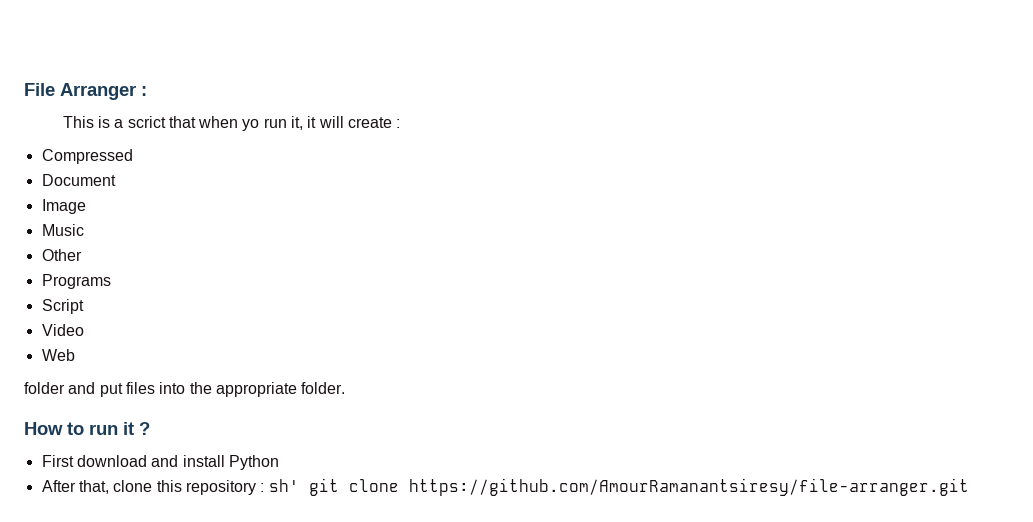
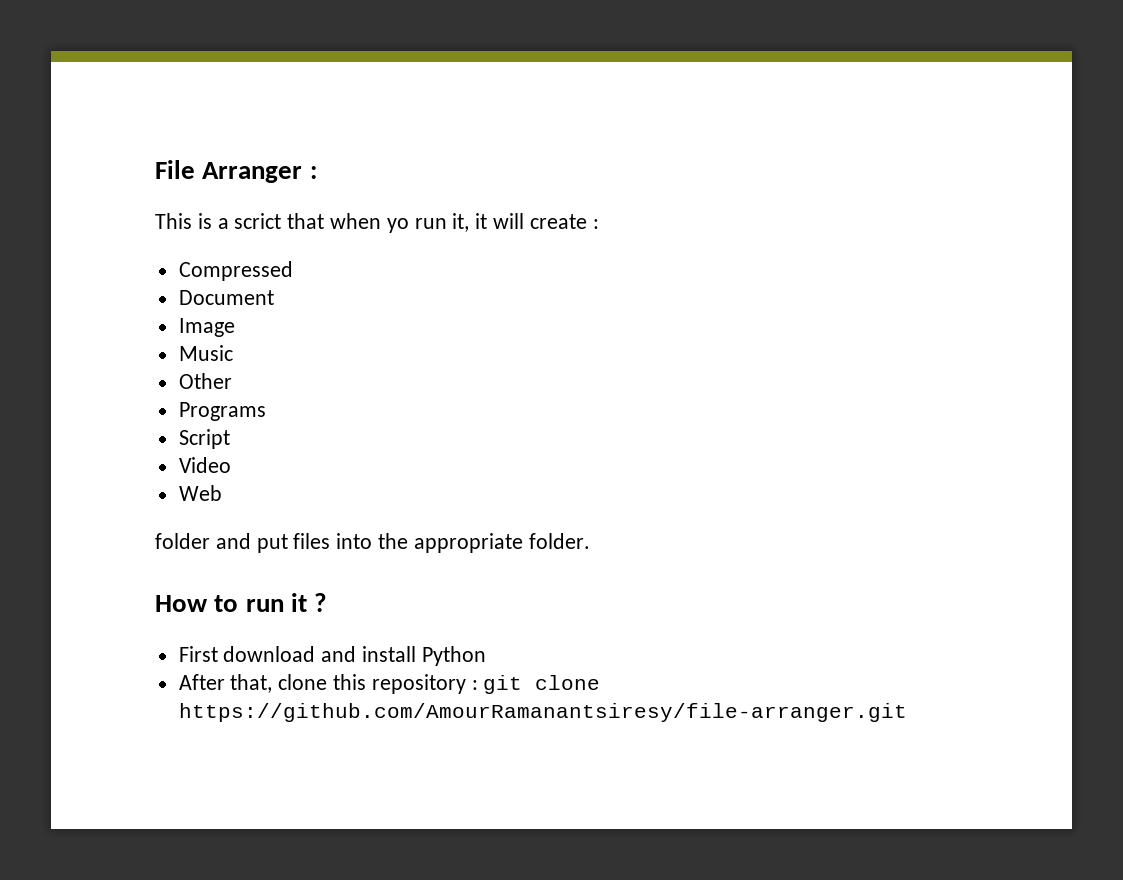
[268,479,299,492] sh' -> (478, 685) none

